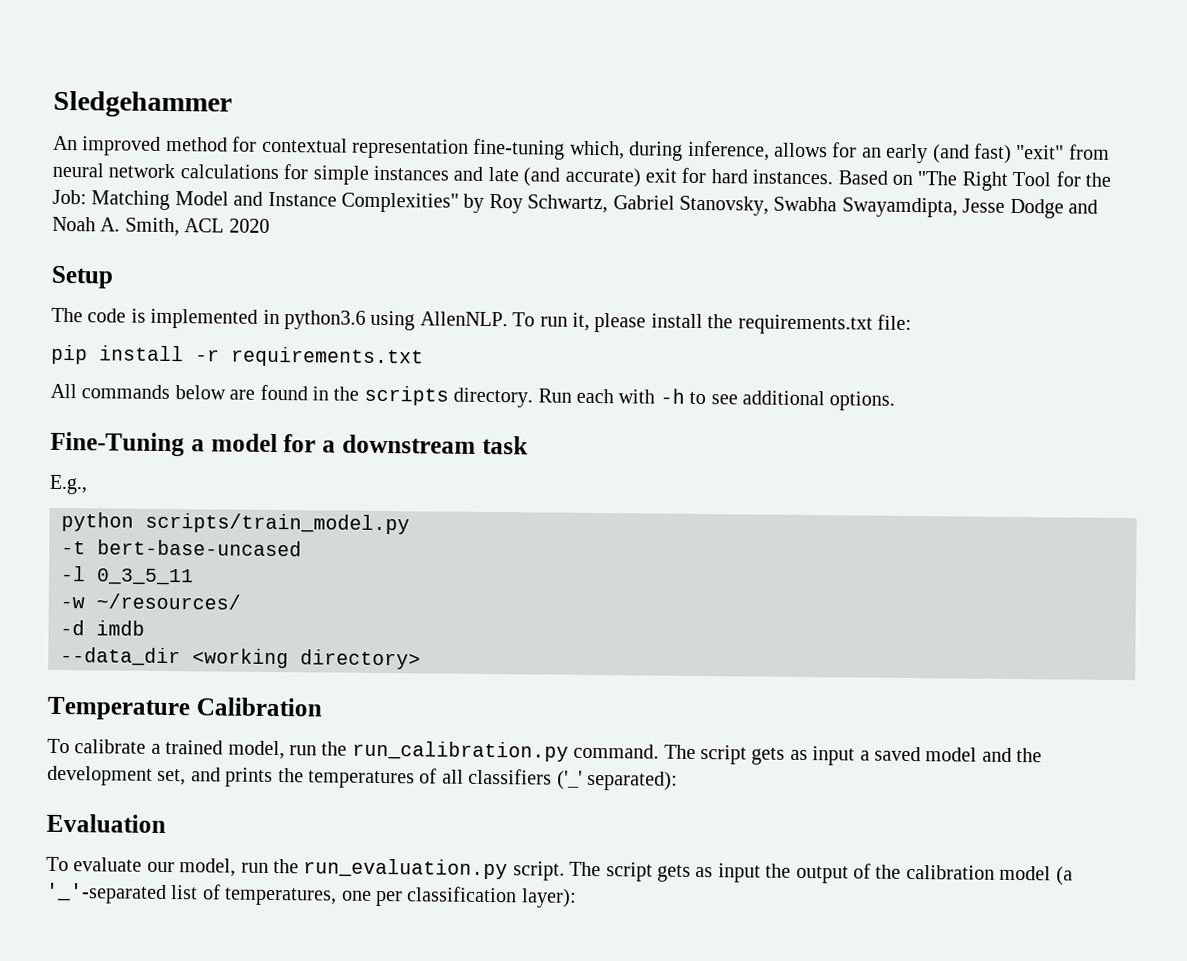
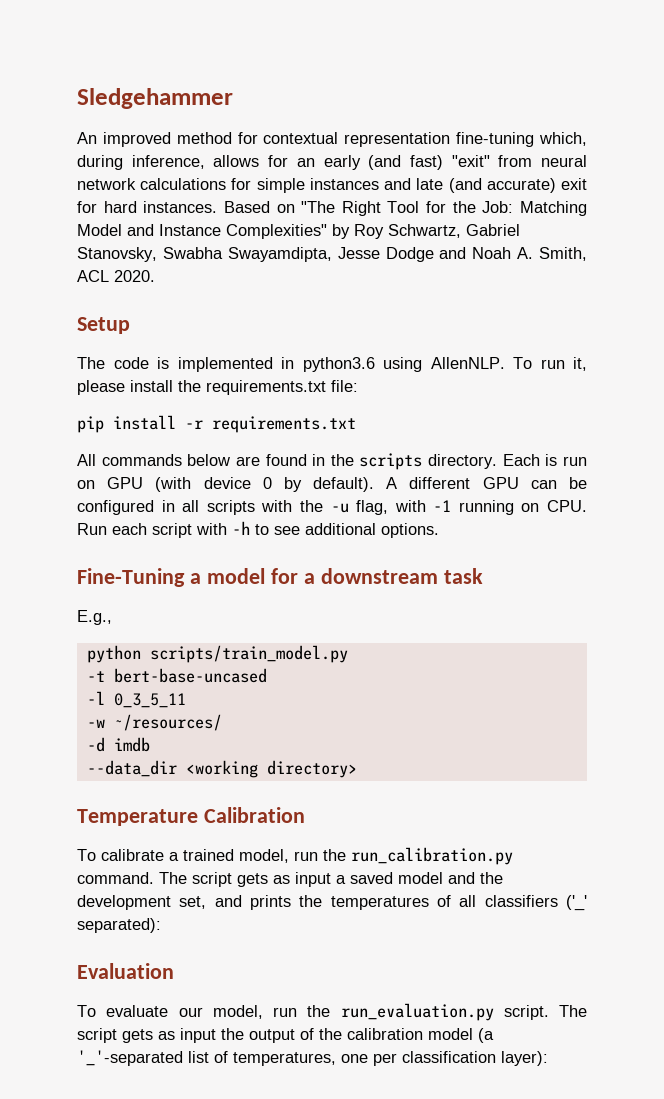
[228,218,270,233] 2020 -> [114,270,155,282] 2020.
(534, 397) none -> [502,454,587,466] [77,477,587,492] [77,500,587,515] Each is run on GPU (with device 0 by default). A different GPU can be configured in all scripts with the -u flag, with -1 running on CPU.
(614, 396) none -> [152,523,192,538] script

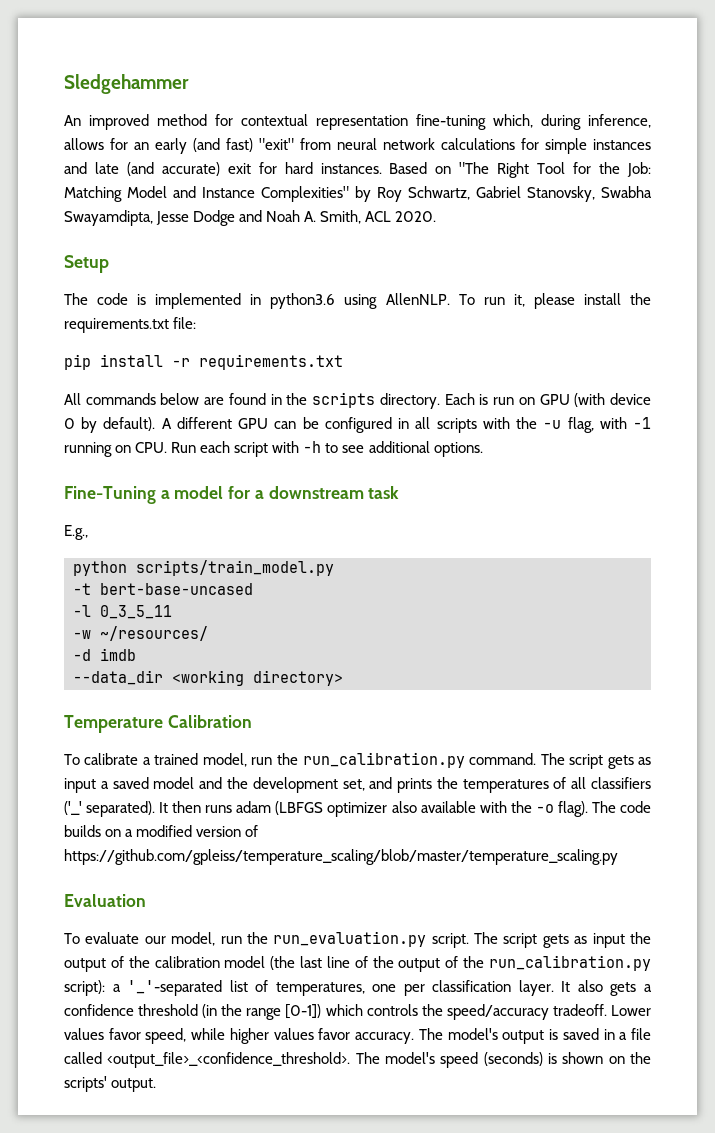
[77,918,161,933] separated): -> [86,801,651,817] [64,825,259,837] [64,849,618,865] separated). It then runs adam (LBFGS optimizer also available with the -o flag). The code builds on a modified version of https://github.com/gpleiss/temperature_scaling/blob/master/temperature_scaling.py
[478,1028,494,1043] (a -> [270,955,652,972] [64,980,121,996] (the last line of the output of the run_calibration.py script): a
[501,1051,548,1066] layer): -> [518,980,653,996] [64,1004,652,1020] [64,1028,652,1044] [64,1052,651,1068] [64,1076,157,1092] layer. It also gets a confidence threshold (in the range [0-1]) which controls the speed/accuracy tradeoff. Lower values favor speed, while higher values favor accuracy. The model's output is saved in a file called <output_file>_<confidence_threshold>. The model's speed (seconds) is shown on the scripts' output.

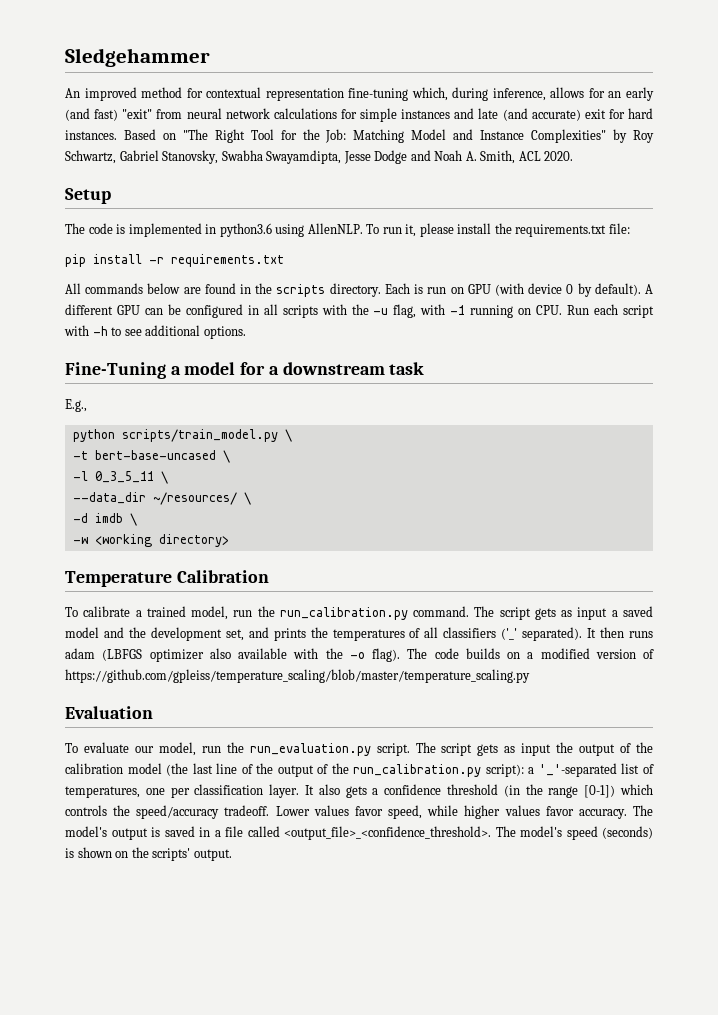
(334, 568) none -> [284,429,292,442] \
(253, 589) none -> [222,450,230,463] \
[73,630,91,639] // -w -> [160,471,168,484] [72,492,146,504] \ // --data_dir
(208, 633) none -> [243,492,251,505] \
[73,670,163,685] // --data_dir -> [129,513,137,526] [72,537,88,544] \ // -w

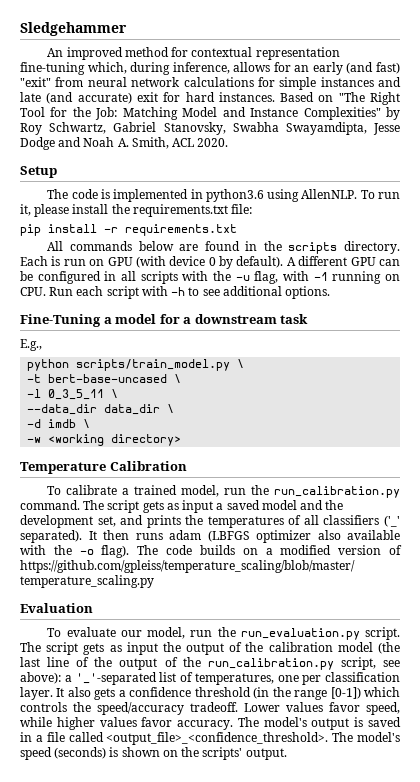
[152,492,237,505] ~/resources/ -> [104,404,161,415] data_dir
[485,764,524,777] script): -> [340,657,400,670] [20,672,61,684] script, see above):

